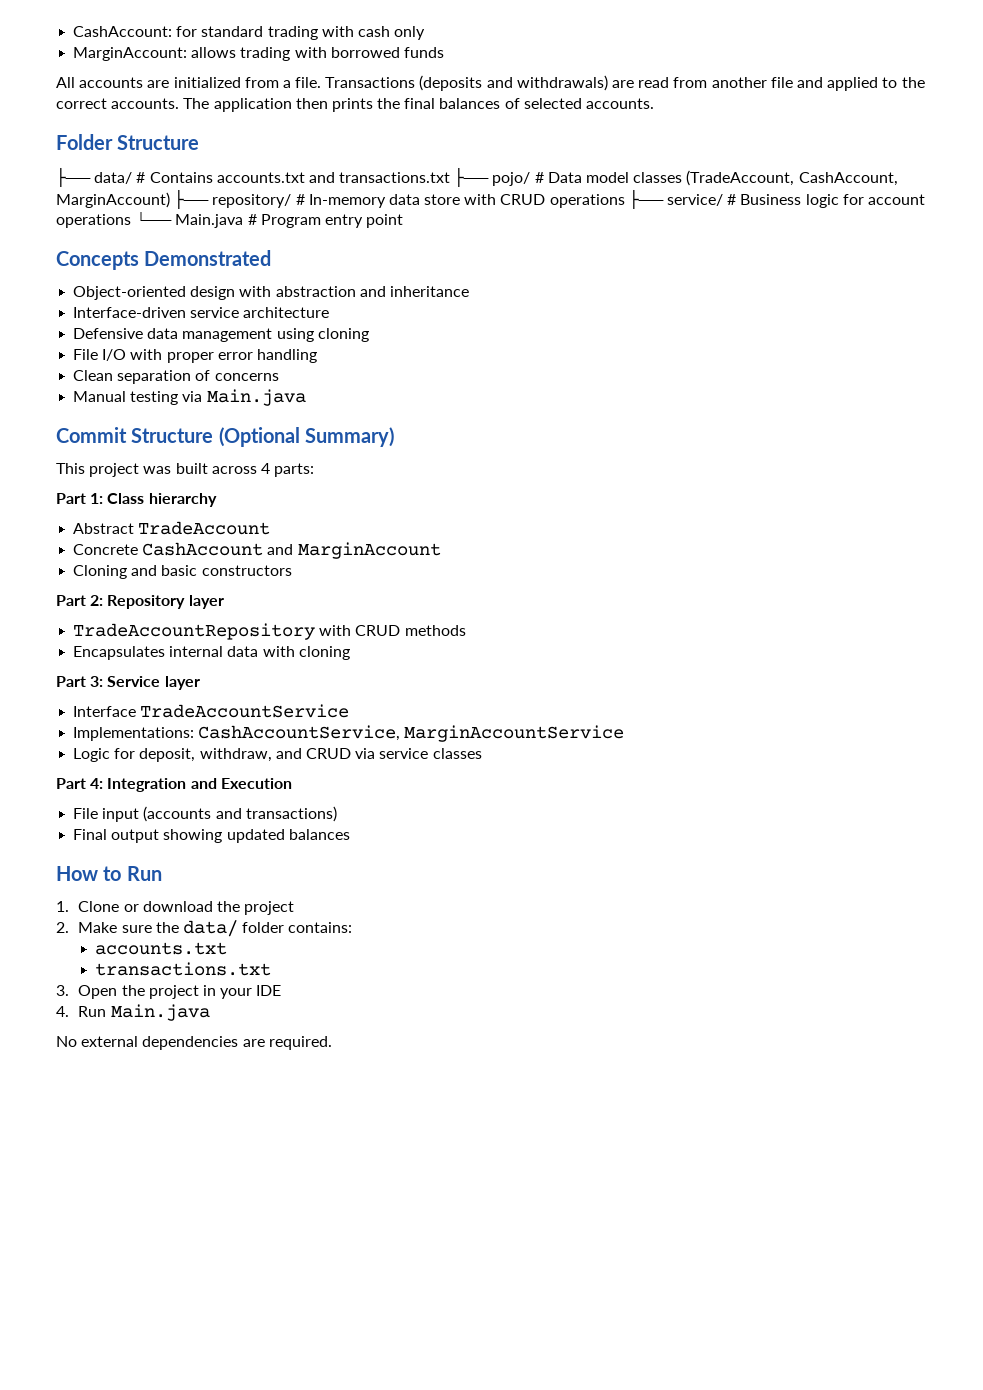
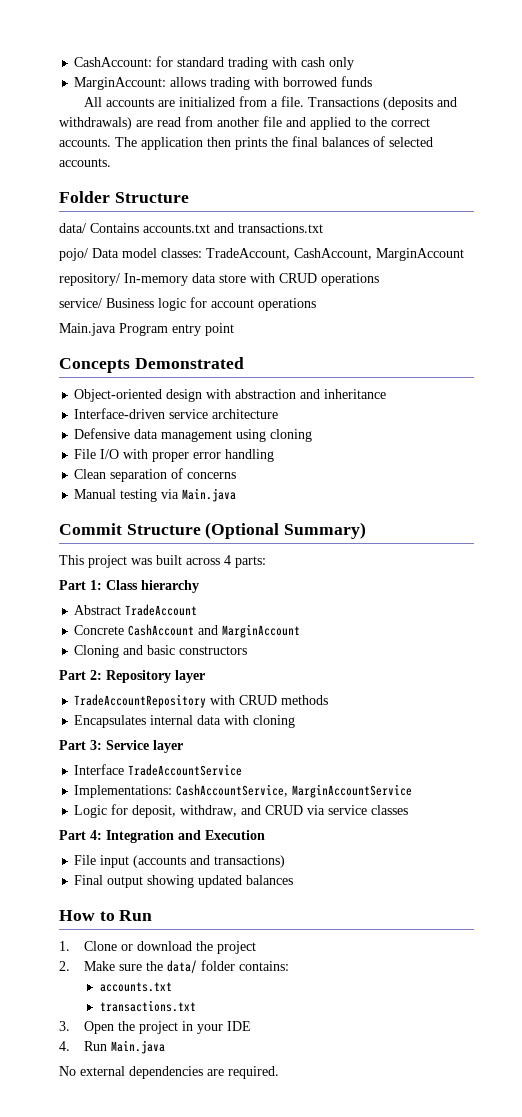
[56,167,146,187] ├── data/ # -> [59,223,86,233] data/
[454,167,898,187] [56,189,305,209] ├── pojo/ # Data model classes (TradeAccount, CashAccount, MarginAccount) ├── repository/ # -> [59,248,464,261] [59,273,120,286] // pojo/ Data model classes: TradeAccount, CashAccount, MarginAccount // repository/
[628,189,737,209] ├── service/ # -> [59,298,102,308] // service/
[135,212,257,228] └── Main.java # -> [59,323,116,336] // Main.java

